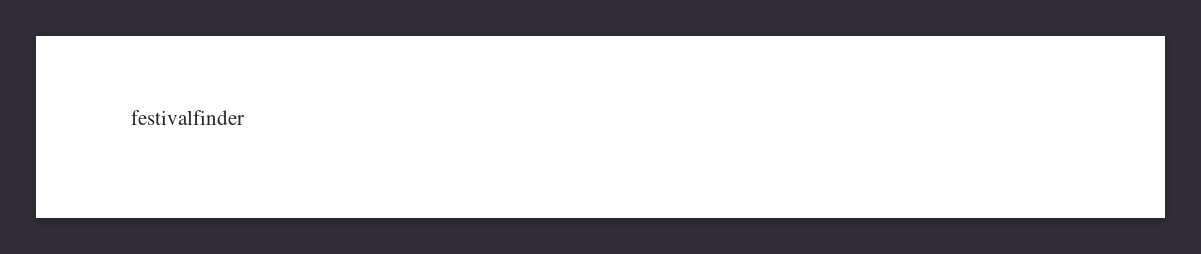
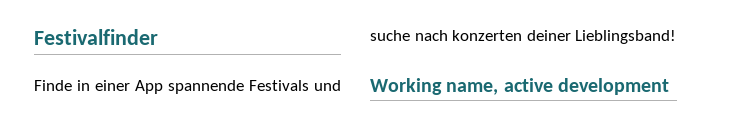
[131,110,245,125] festivalfinder -> [34,29,158,45] [34,80,341,94] [370,30,677,44] [370,78,670,95] Festivalfinder // Finde in einer App spannende Festivals und suche nach konzerten deiner Lieblingsband! // Working name, active development

